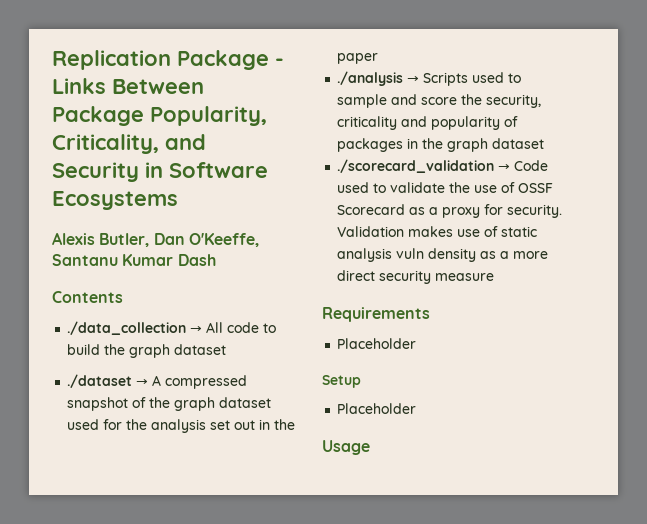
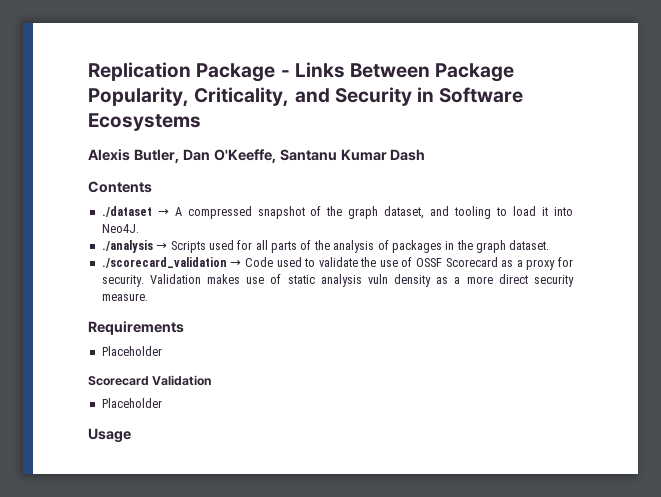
[67,321,277,335] [67,344,227,358] // ./data_collection → All code to build the graph dataset -> (152, 187) none
[219,397,272,408] [67,419,296,433] [337,53,379,64] [337,71,522,86] [337,94,542,108] [337,116,501,130] dataset used for the analysis set out in the paper // ./analysis → Scripts used to sample and score the security, criticality and popularity -> [384,206,573,219] [101,224,139,233] [101,240,375,253] dataset, and tooling to load it into Neo4J. // ./analysis → Scripts used for all parts of the analysis
[492,138,545,149] dataset -> [509,240,550,250] dataset.
[435,273,495,281] measure -> [101,293,148,301] measure.
[322,375,361,388] Setup -> [88,375,212,386] Scorecard Validation

